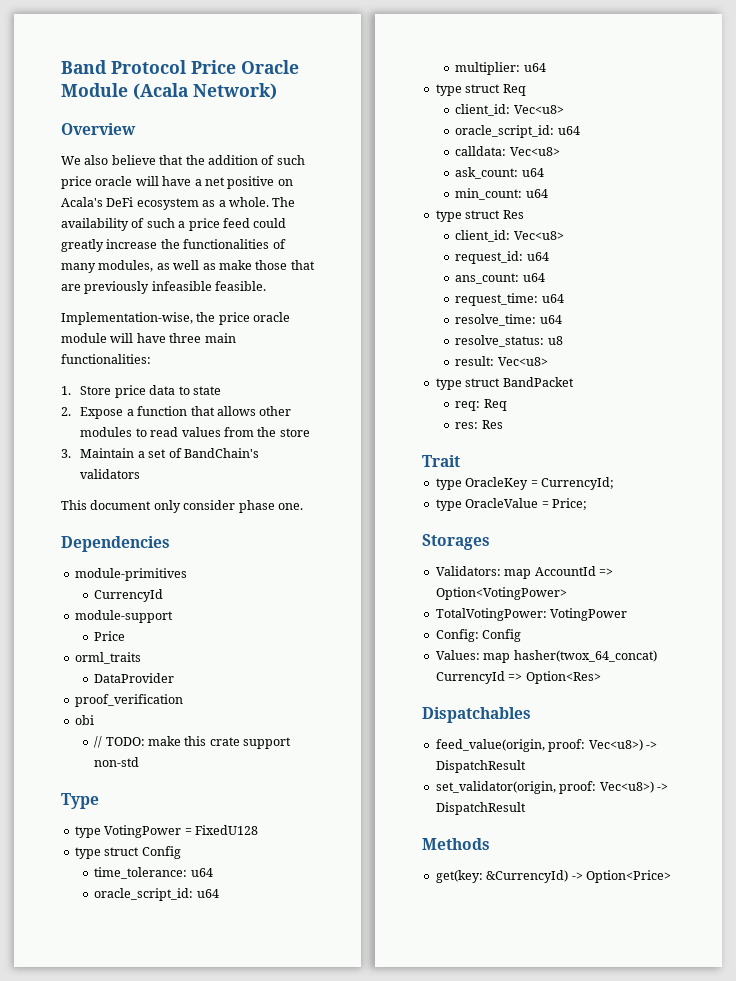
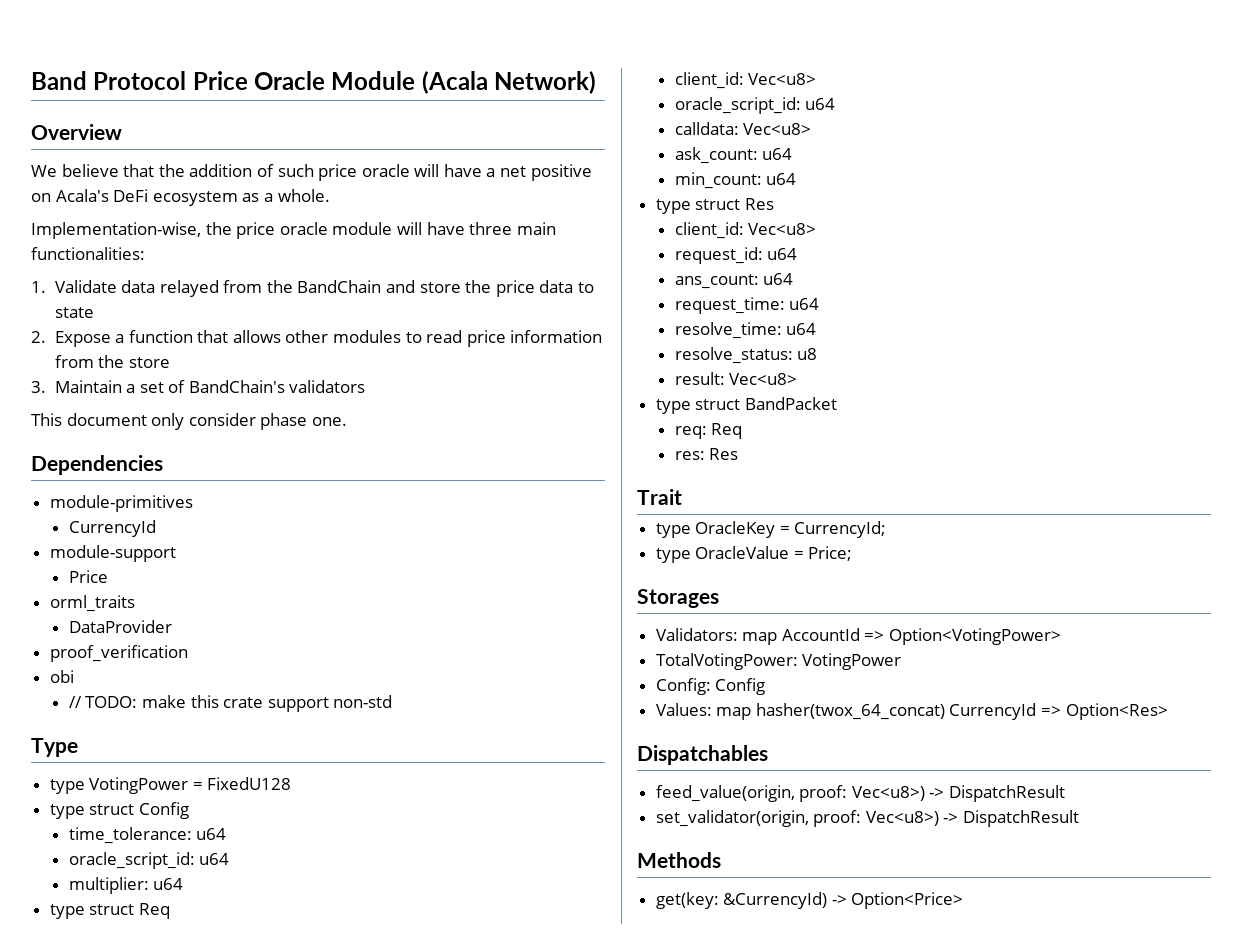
[84,155,109,165] also -> (57, 171) none
[272,197,296,207] [61,218,287,231] [61,239,286,252] [61,260,315,273] [61,281,267,294] The availability of such a price feed could greatly increase the functionalities of many modules, as well as make those that are previously infeasible feasible. -> (330, 195) none
[80,386,112,395] Store -> [54,280,492,297] Validate data relayed from the BandChain and store the
[181,427,221,437] values -> [466,330,603,347] price information

